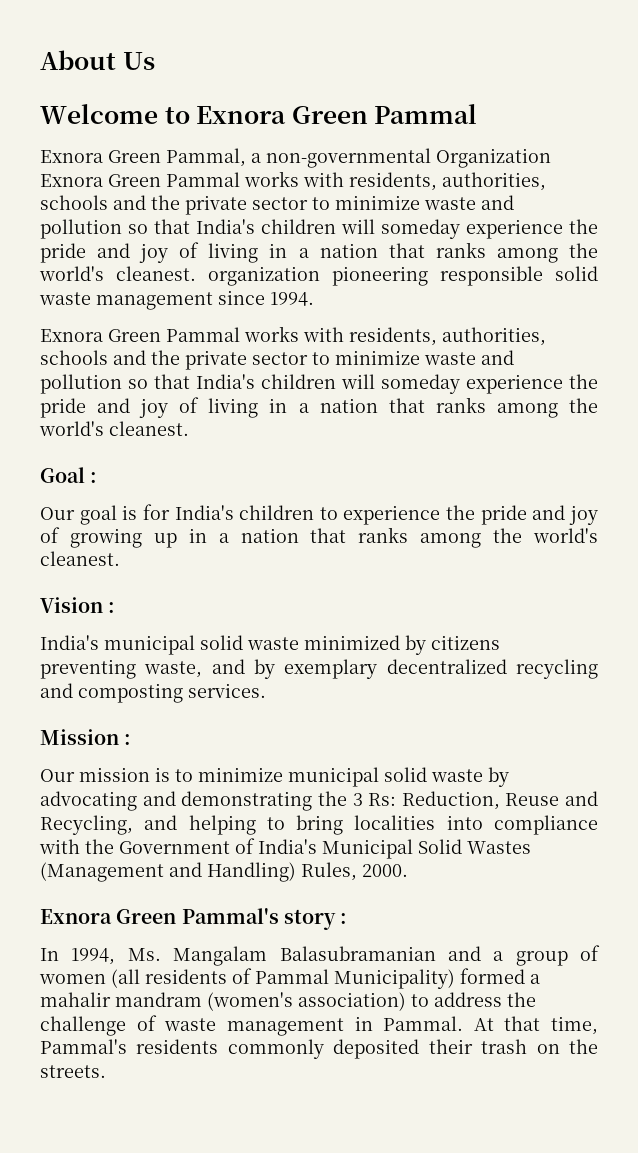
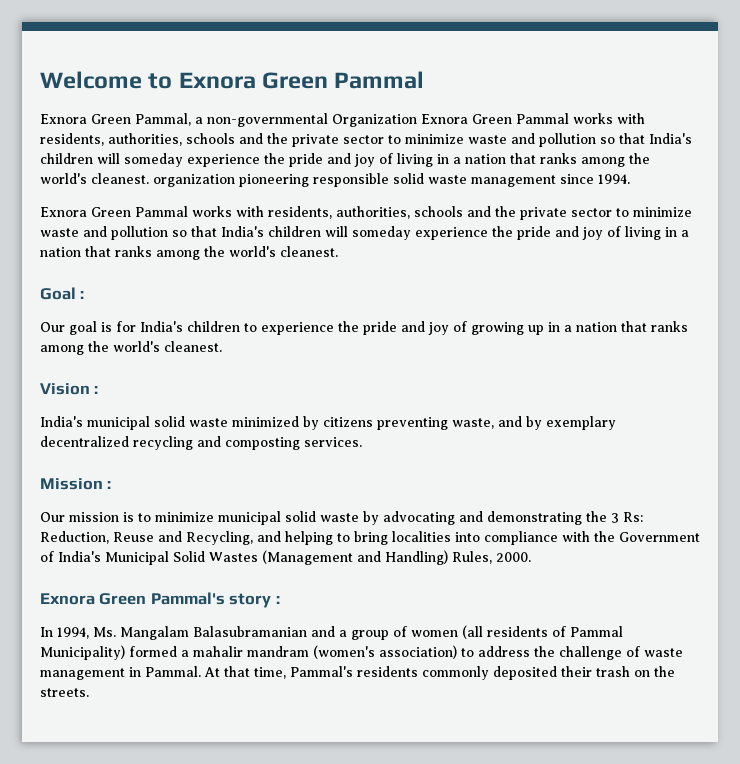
[40,50,155,70] About Us // -> (40, 80) none

